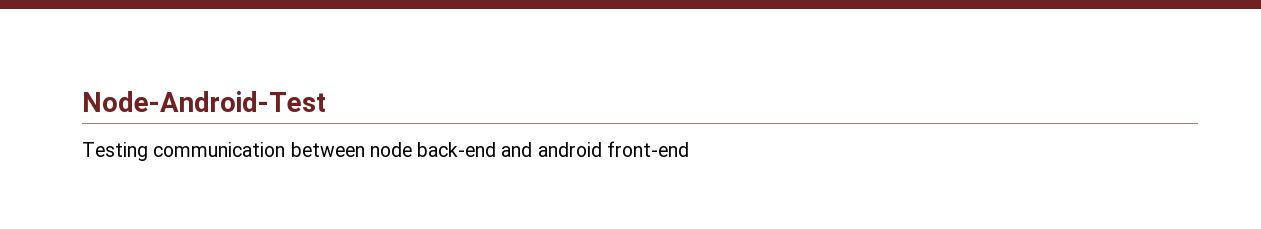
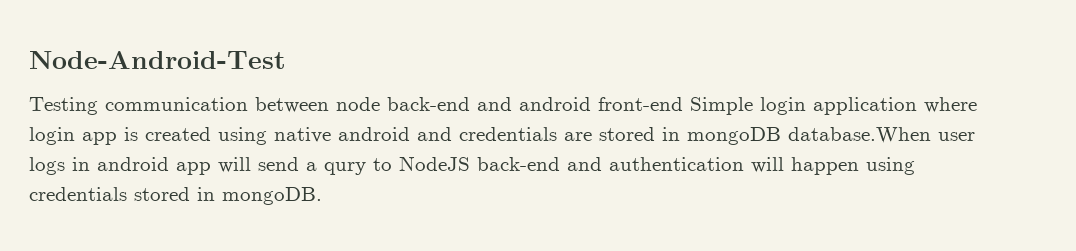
(689, 149) none -> [690,97,977,115] [29,127,975,145] [29,156,915,175] [29,187,322,205] Simple login application where login app is created using native android and credentials are stored in mongoDB database.When user logs in android app will send a qury to NodeJS back-end and authentication will happen using credentials stored in mongoDB.

